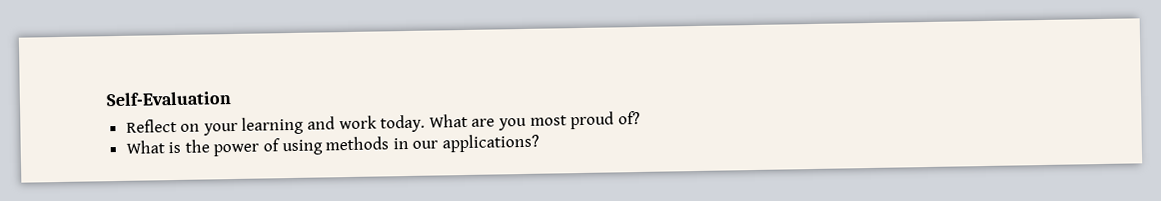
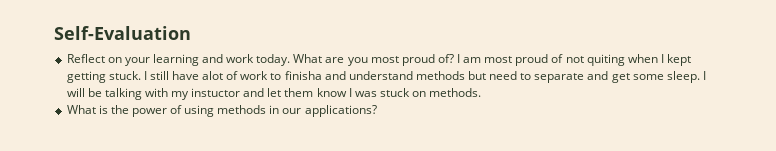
(640, 117) none -> [457,54,691,66] [66,71,706,83] [66,88,482,100] I am most proud of not quiting when I kept getting stuck. I still have alot of work to finisha and understand methods but need to separate and get some sleep. I will be talking with my instuctor and let them know I was stuck on methods.

